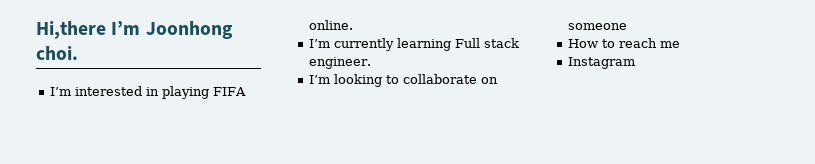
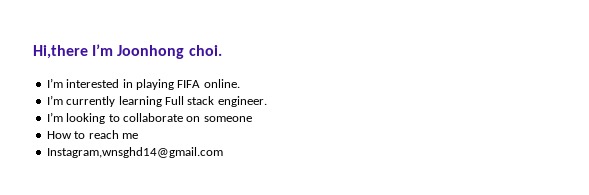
[568,57,636,69] Instagram -> [46,147,223,158] Instagram,wnsghd14@gmail.com

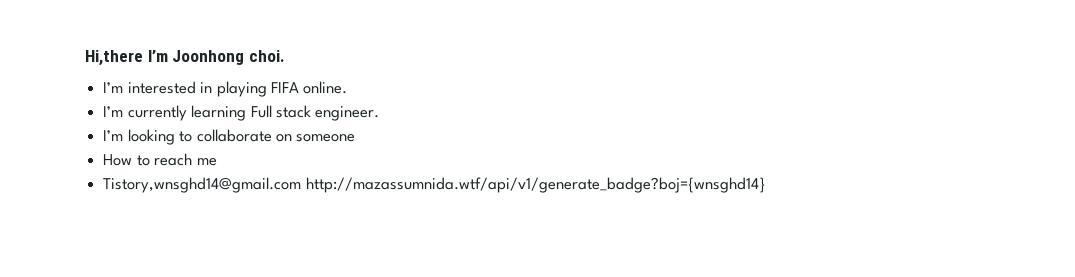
[46,147,223,158] Instagram,wnsghd14@gmail.com -> [103,177,765,193] Tistory,wnsghd14@gmail.com http://mazassumnida.wtf/api/v1/generate_badge?boj={wnsghd14}

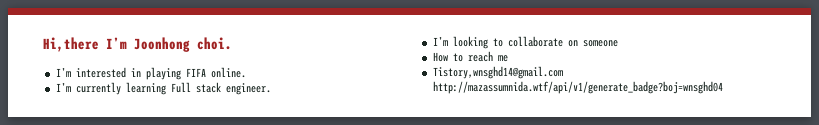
[305,177,765,193] http://mazassumnida.wtf/api/v1/generate_badge?boj={wnsghd14} -> [432,81,723,94] http://mazassumnida.wtf/api/v1/generate_badge?boj=wnsghd04

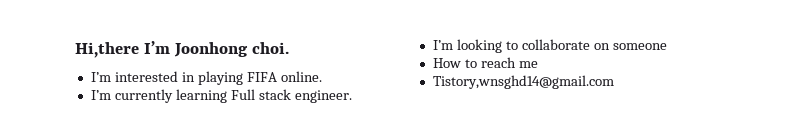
[432,81,723,94] http://mazassumnida.wtf/api/v1/generate_badge?boj=wnsghd04 -> (614, 82) none

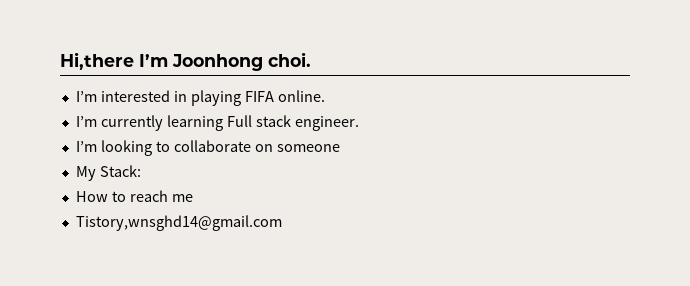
(667, 46) none -> [75,165,141,181] // My Stack:

